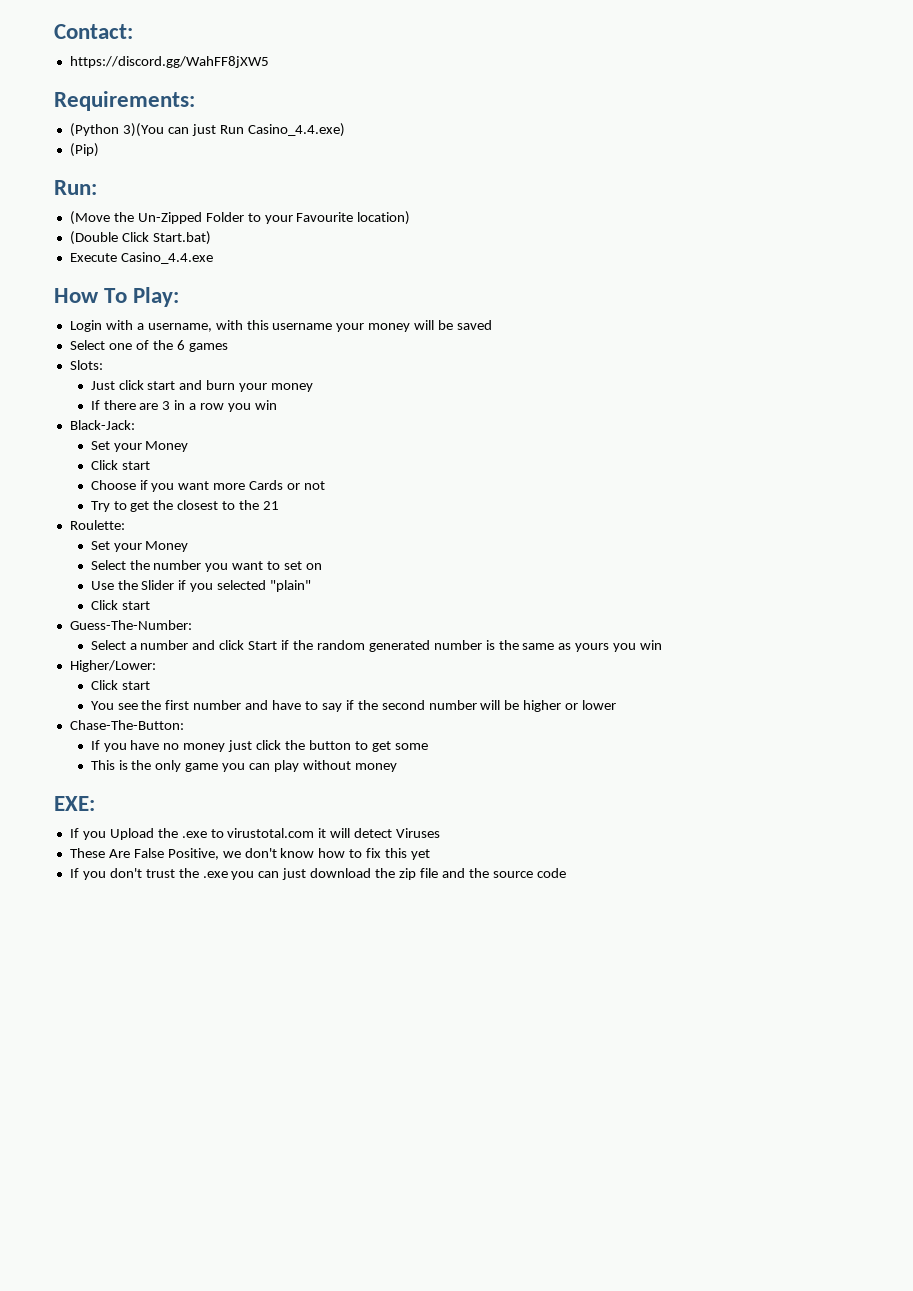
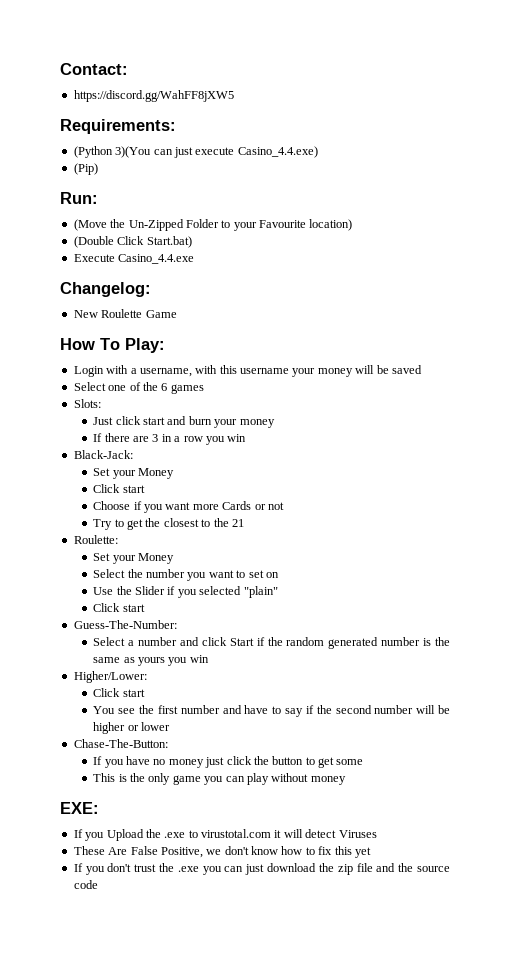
[219,125,244,134] Run -> [195,147,235,155] execute
(213, 258) none -> [60,282,151,297] [73,309,177,318] // Changelog: // New Roulette Game

